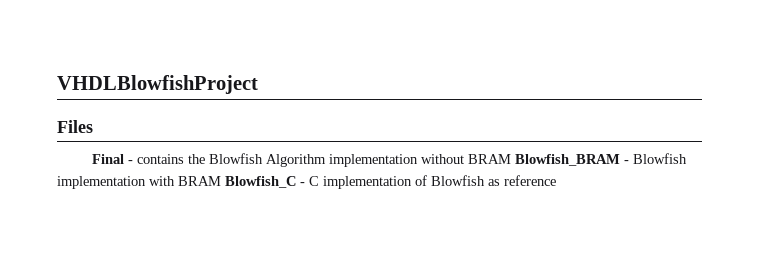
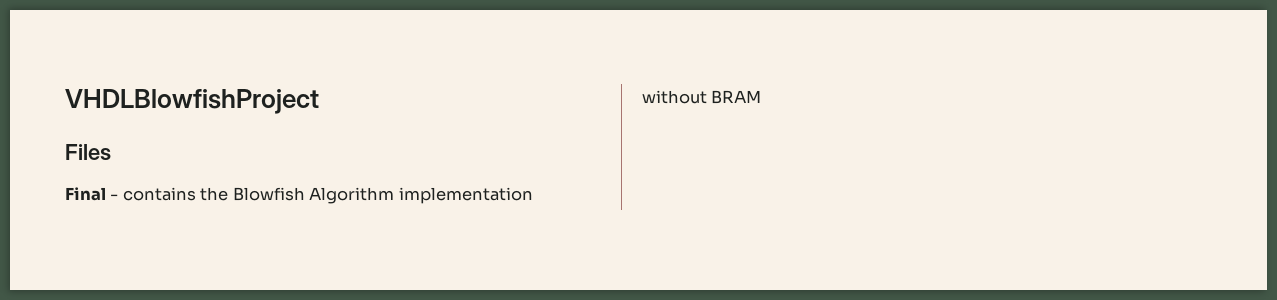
[514,153,687,166] [57,175,556,189] Blowfish_BRAM - Blowfish implementation with BRAM Blowfish_C - C implementation of Blowfish as reference -> (762, 97) none

